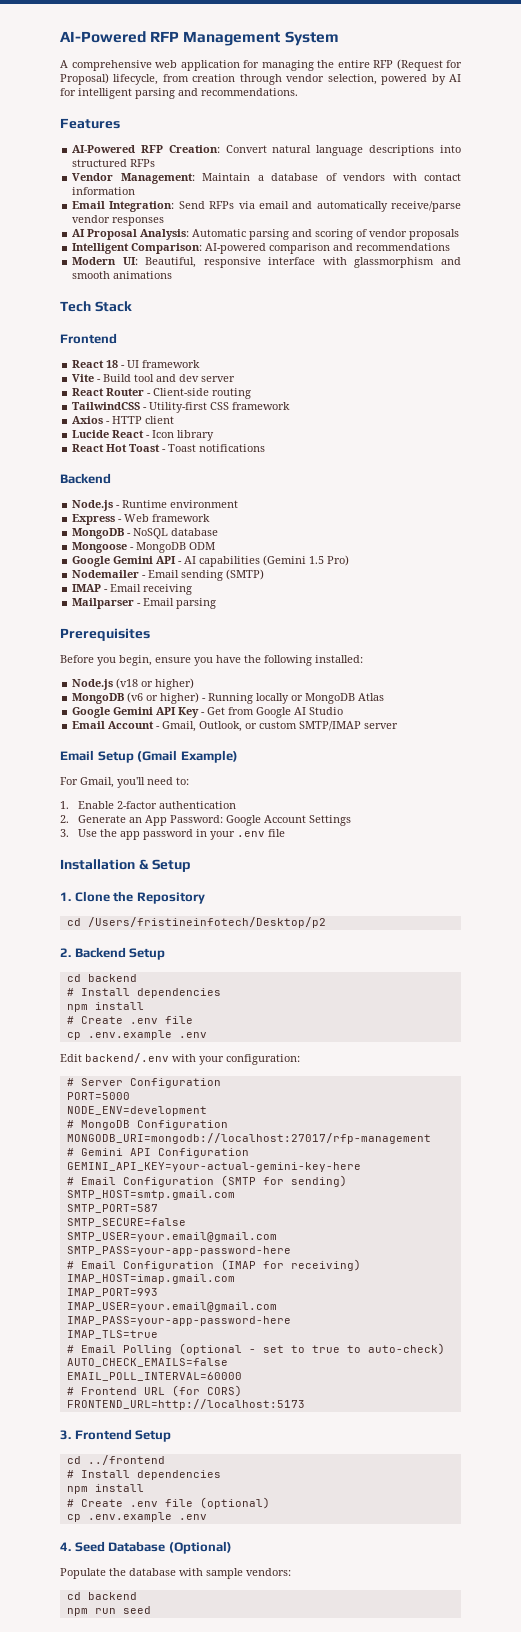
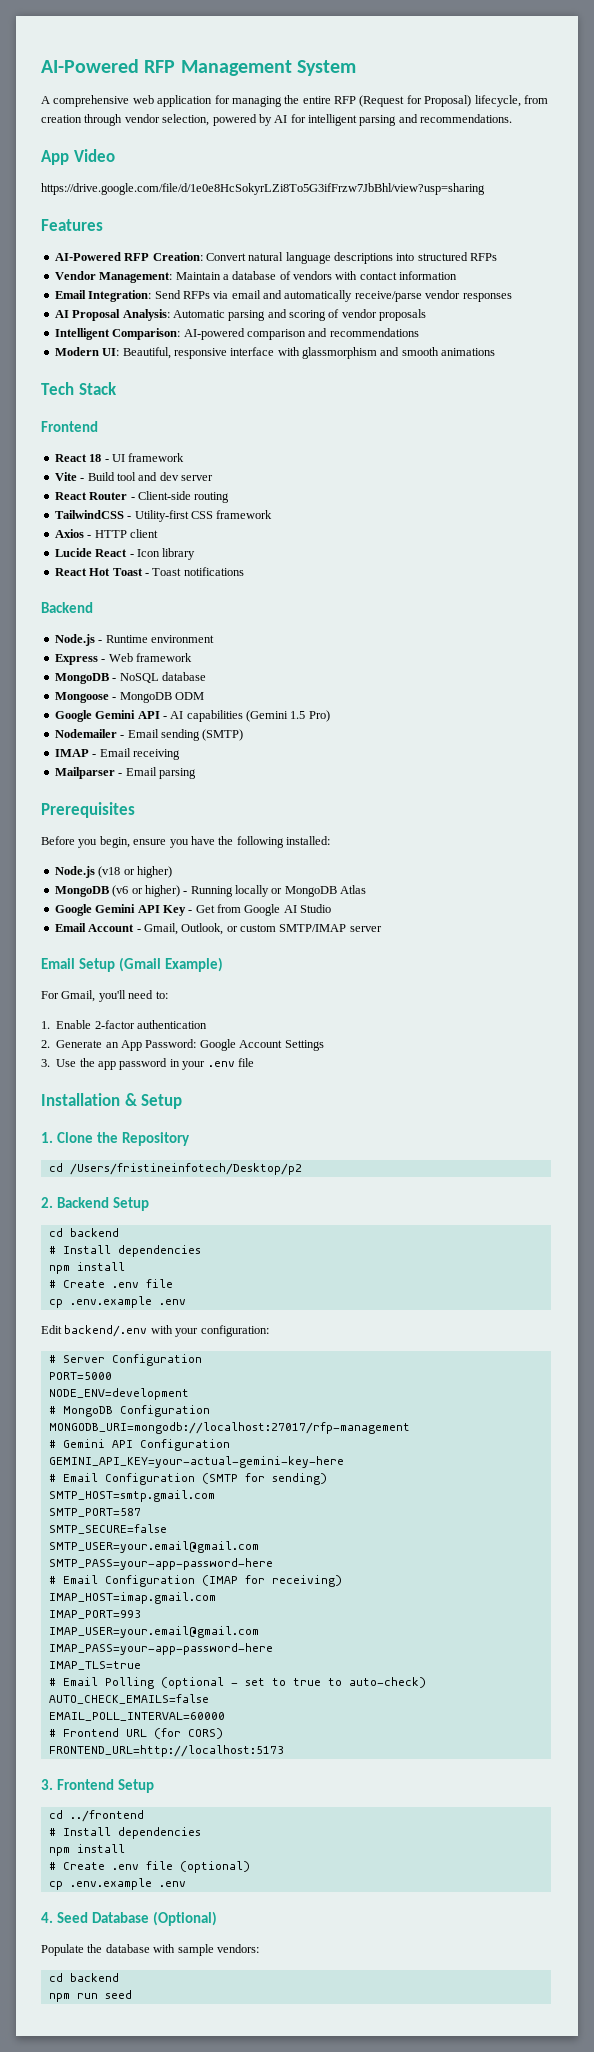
(298, 92) none -> [41,149,115,165] [41,183,485,195] // App Video // https://drive.google.com/file/d/1e0e8HcSokyrLZi8To5G3ifFrzw7JbBhl/view?usp=sharing

